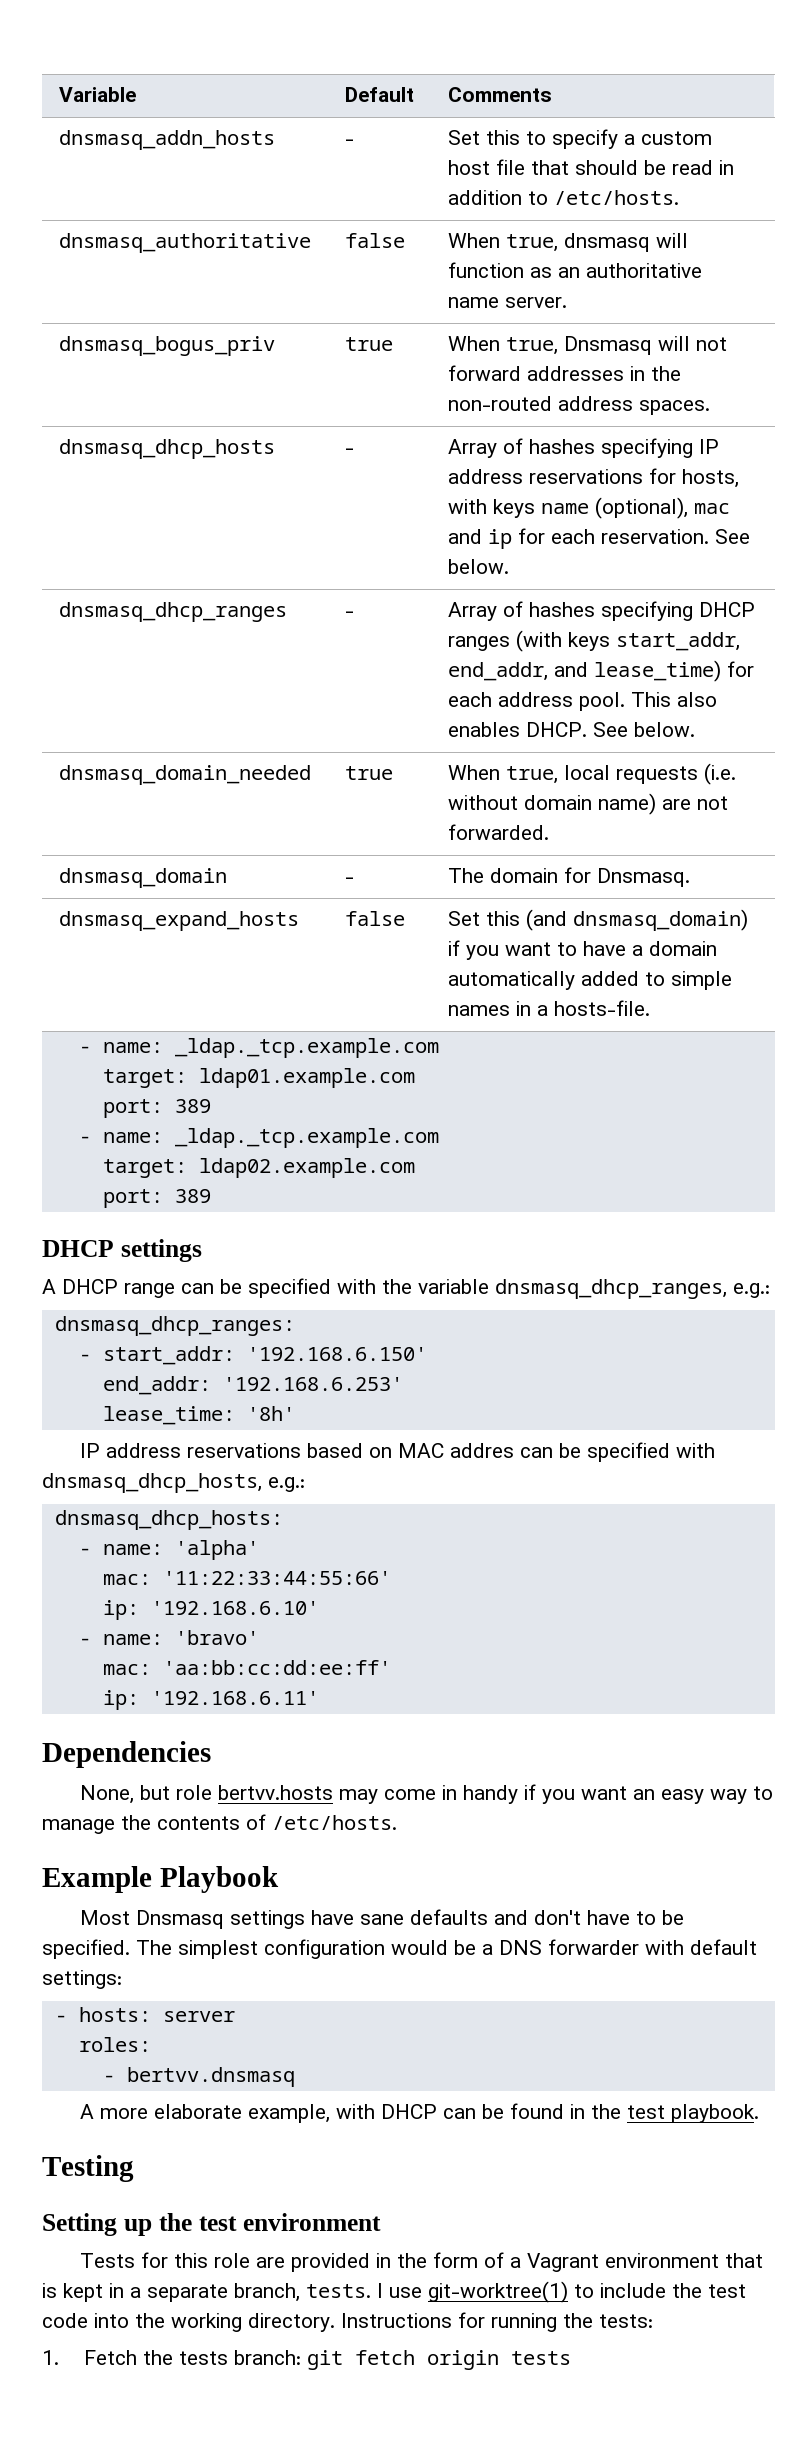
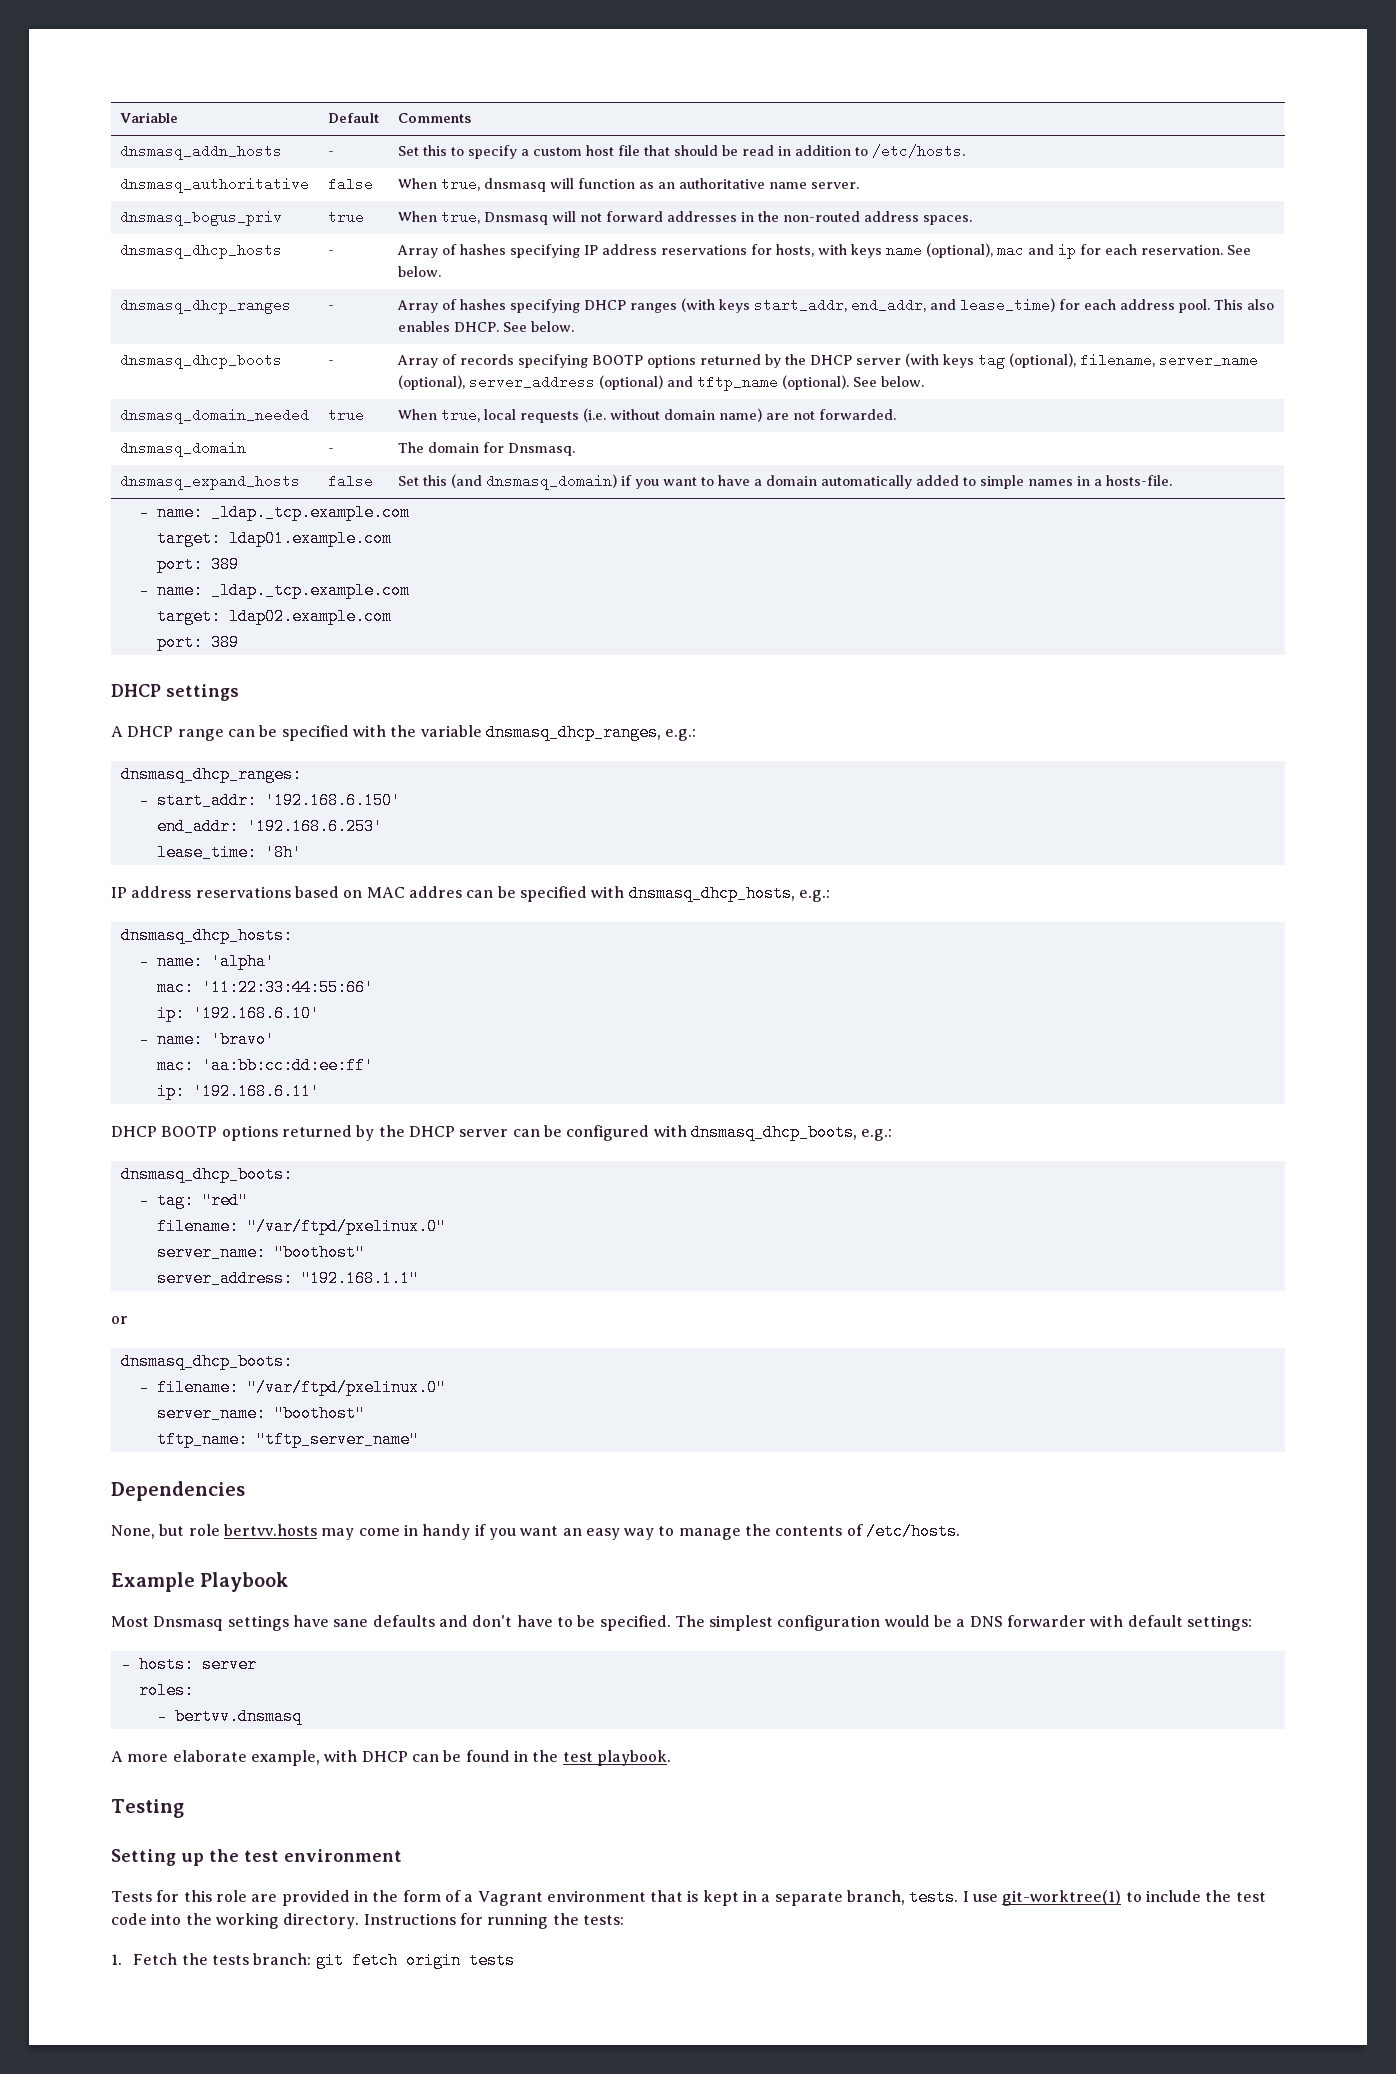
(695, 729) none -> [120,353,283,369] [328,360,335,365] [397,353,1259,369] [398,375,925,391] // dnsmasq_dhcp_boots | - | Array of records specifying BOOTP options returned by the DHCP server (with keys tag (optional), filename, server_name (optional), server_address (optional) and tftp_name (optional). See below.
(319, 1698) none -> [111,1124,893,1141] [120,1166,293,1183] [138,1192,248,1209] [156,1218,446,1235] [156,1244,365,1261] [156,1270,419,1287] [111,1316,128,1324] [120,1353,293,1370] [138,1379,446,1396] [156,1405,365,1422] [156,1431,419,1448] // DHCP BOOTP options returned by the DHCP server can be configured with dnsmasq_dhcp_boots, e.g.: // dnsmasq_dhcp_boots: // - tag: "red" // filename: "/var/ftpd/pxelinux.0" // server_name: "boothost" // server_address: "192.168.1.1" // or // dnsmasq_dhcp_boots: // - filename: "/var/ftpd/pxelinux.0" // server_name: "boothost" // tftp_name: "tftp_server_name"

